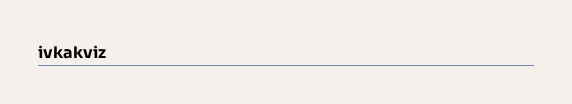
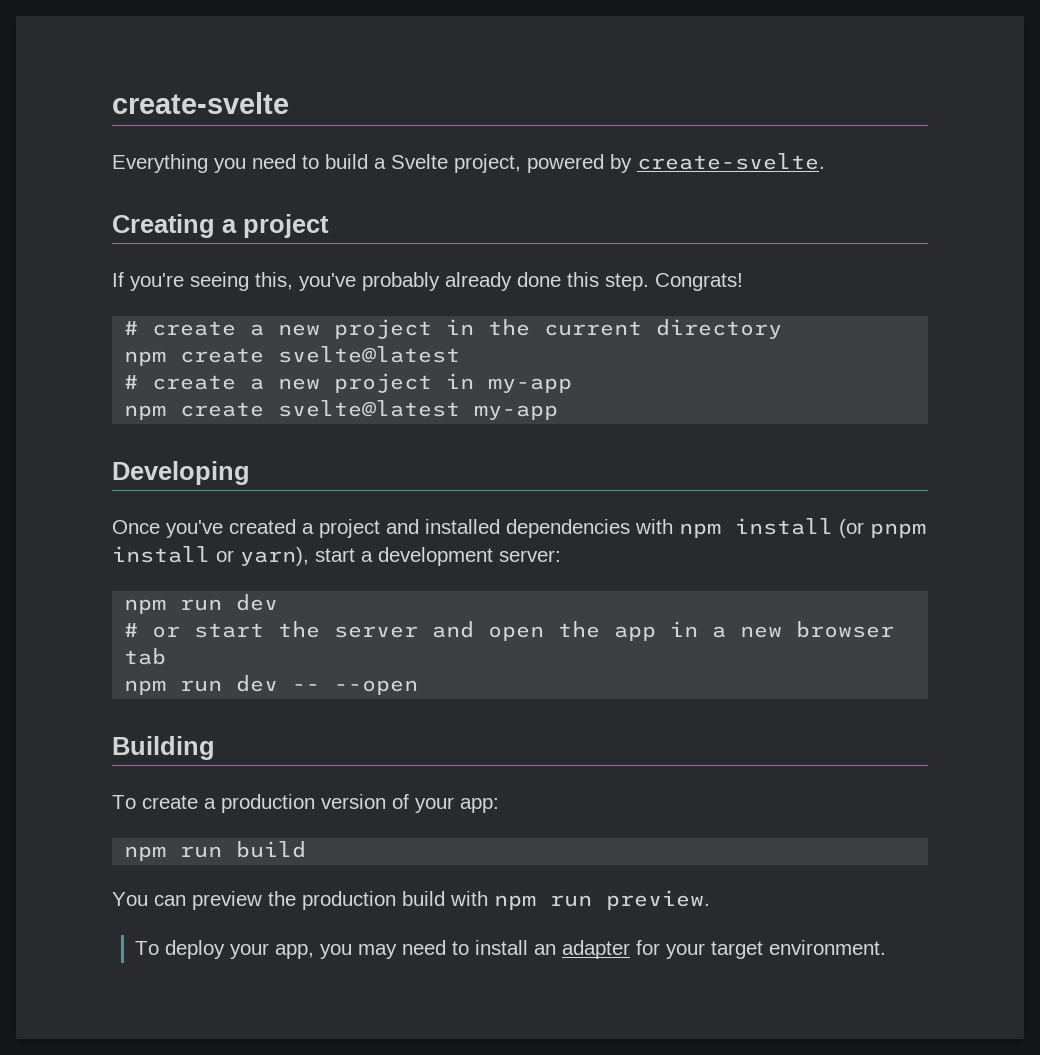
[38,45,106,59] ivkakviz -> [112,92,289,114] [112,153,825,173] [112,214,329,238] [112,272,743,291] [124,319,783,339] [124,346,461,366] [124,373,573,393] [124,400,559,420] [112,461,250,485] [112,518,926,538] [112,546,561,566] [124,594,279,614] [124,621,895,641] [124,648,167,665] [124,675,419,695] [112,736,215,760] [112,794,499,813] [124,841,307,861] [112,890,710,910] [135,940,887,959] create-svelte // Everything you need to build a Svelte project, powered by create-svelte. // Creating a project // If you're seeing this, you've probably already done this step. Congrats! // # create a new project in the current directory // npm create svelte@latest // # create a new project in my-app // npm create svelte@latest my-app // Developing // Once you've created a project and installed dependencies with npm install (or pnpm install or yarn), start a development server: // npm run dev // # or start the server and open the app in a new browser tab // npm run dev -- --open // Building // To create a production version of your app: // npm run build // You can preview the production build with npm run preview. // To deploy your app, you may need to install an adapter for your target environment.

